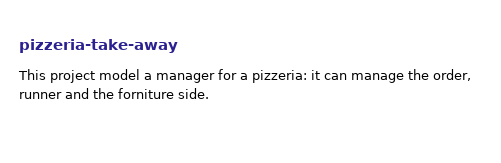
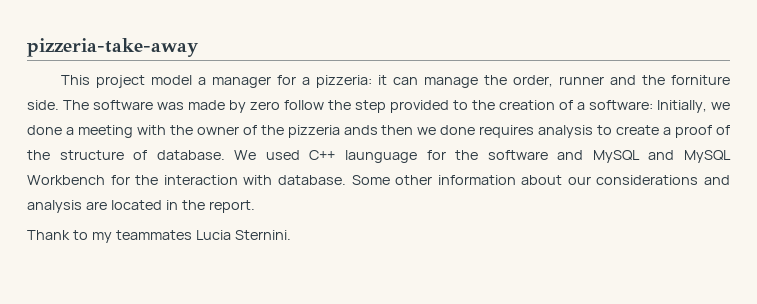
(209, 93) none -> [63,100,730,113] [27,125,731,138] [27,150,731,163] [27,175,731,185] [27,200,255,213] [27,230,291,243] The software was made by zero follow the step provided to the creation of a software: Initially, we done a meeting with the owner of the pizzeria ands then we done requires analysis to create a proof of the structure of database. We used C++ launguage for the software and MySQL and MySQL Workbench for the interaction with database. Some other information about our considerations and analysis are located in the report. // Thank to my teammates Lucia Sternini.

